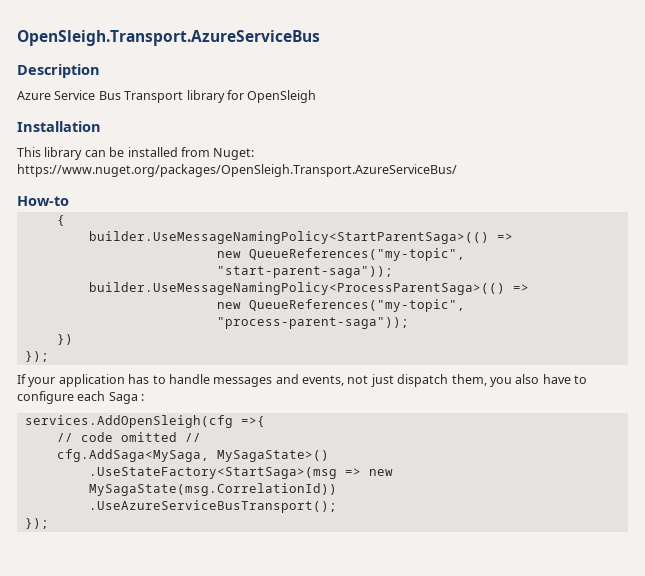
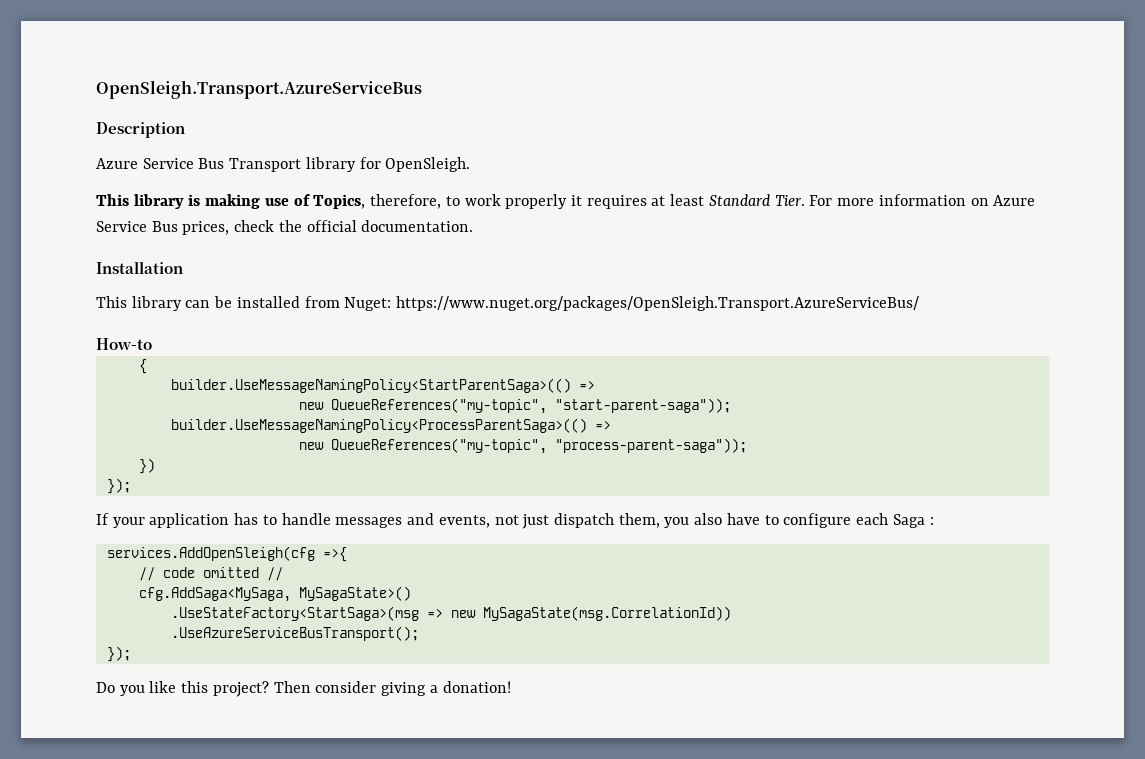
[247,90,317,103] OpenSleigh -> [385,157,471,172] [96,194,1036,209] [96,220,474,235] OpenSleigh. // This library is making use of Topics, therefore, to work properly it requires at least Standard Tier. For more information on Azure Service Bus prices, check the official documentation.
(49, 523) none -> [96,681,511,697] // Do you like this project? Then consider giving a donation!

